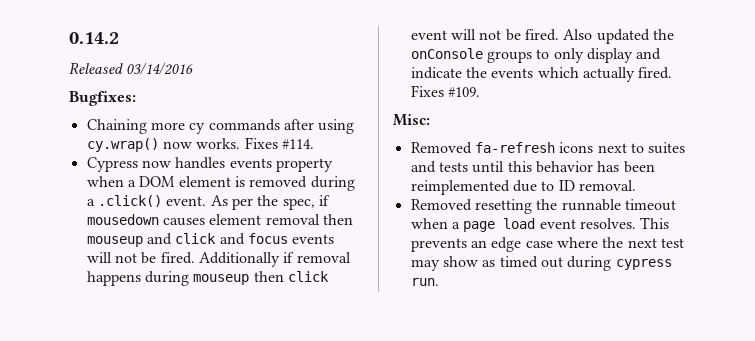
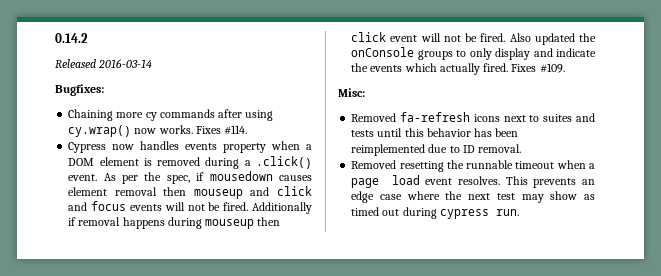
[126,62,194,75] 03/14/2016 -> [98,59,153,68] 2016-03-14

